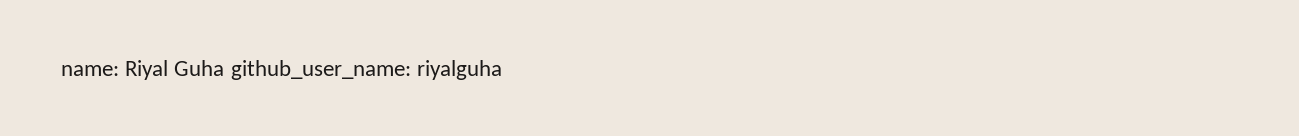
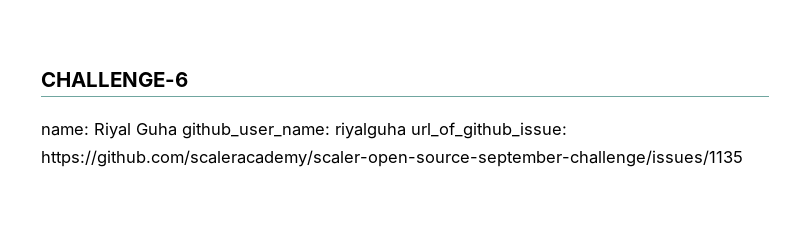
(61, 70) none -> [41,72,188,87] CHALLENGE-6 //
(502, 70) none -> [411,122,567,139] [41,150,743,167] url_of_github_issue: https://github.com/scaleracademy/scaler-open-source-september-challenge/issues/1135

